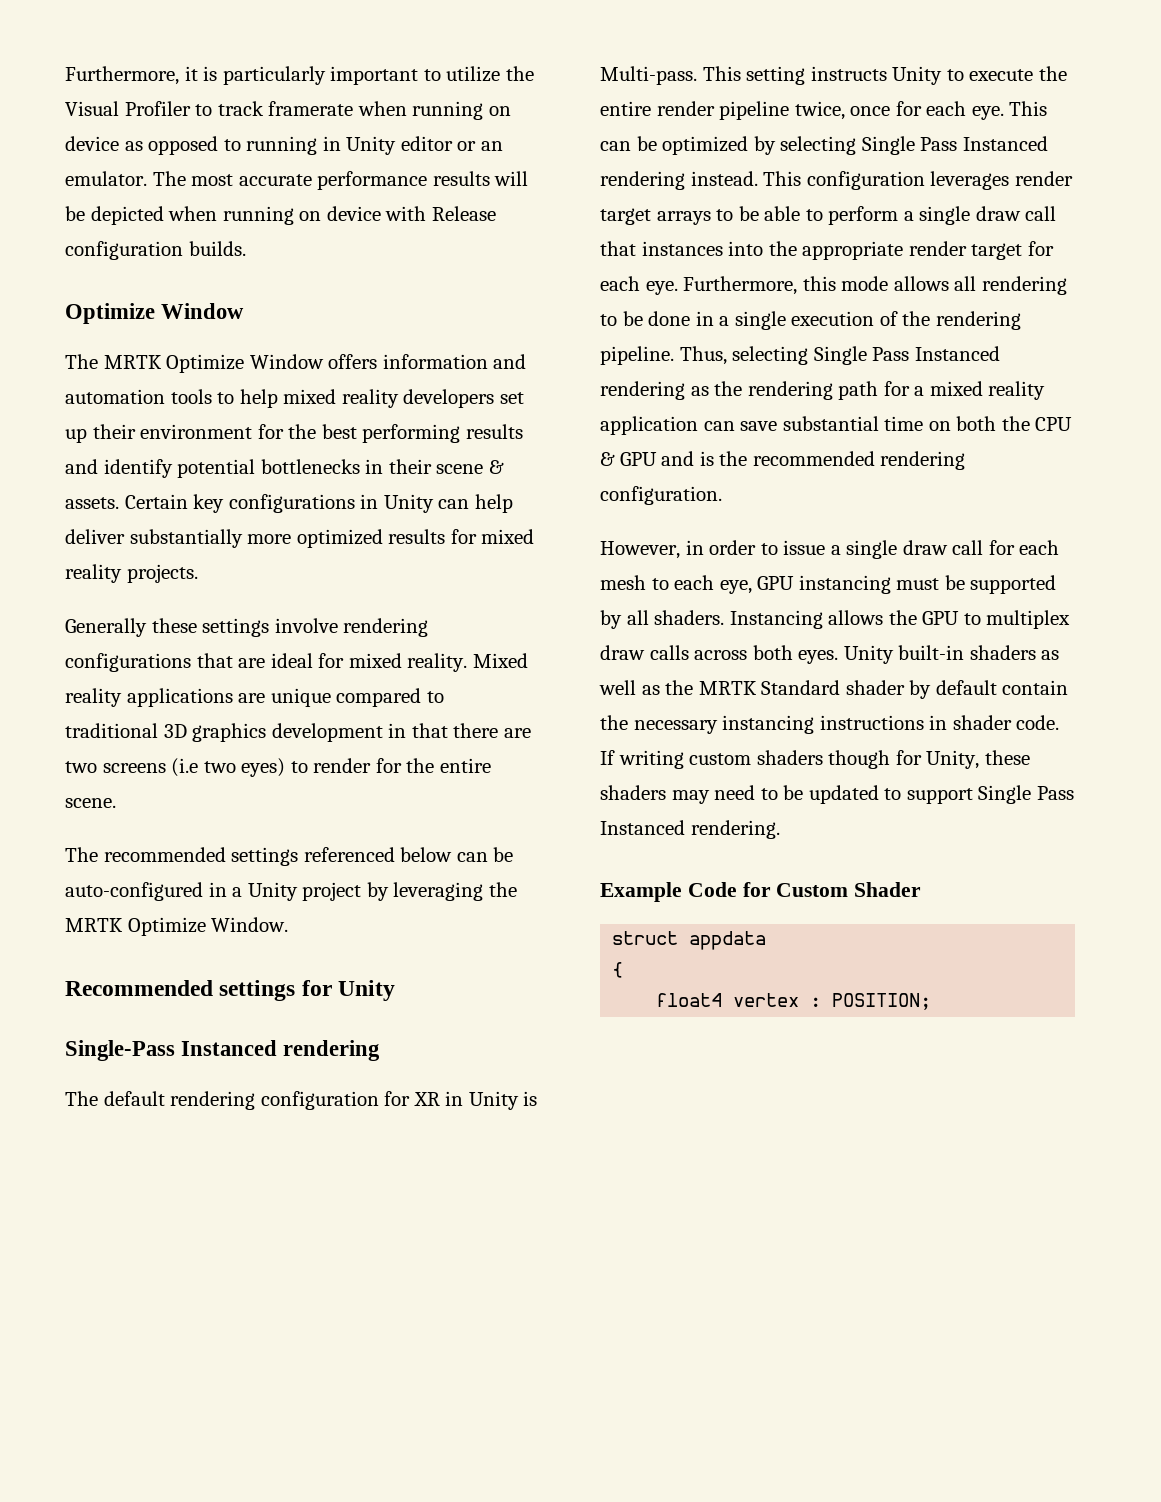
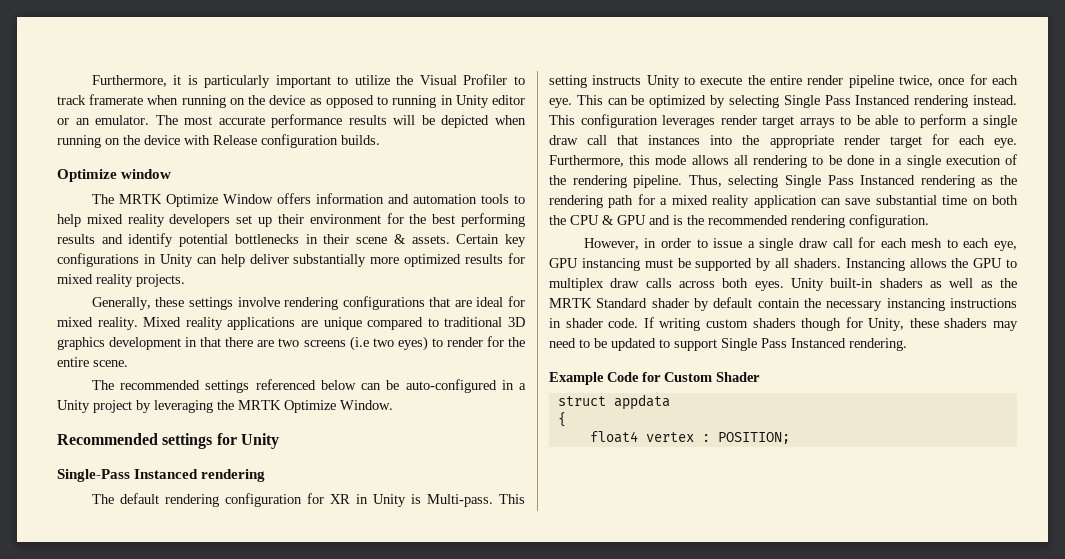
(511, 111) none -> [248,95,266,105] the
(322, 216) none -> [123,135,140,145] the
[161,303,245,319] Window -> [121,169,172,179] window
[65,618,147,637] Generally -> [91,297,151,310] Generally,

